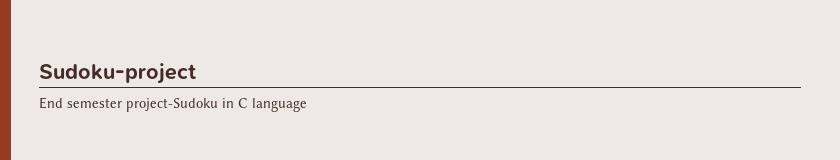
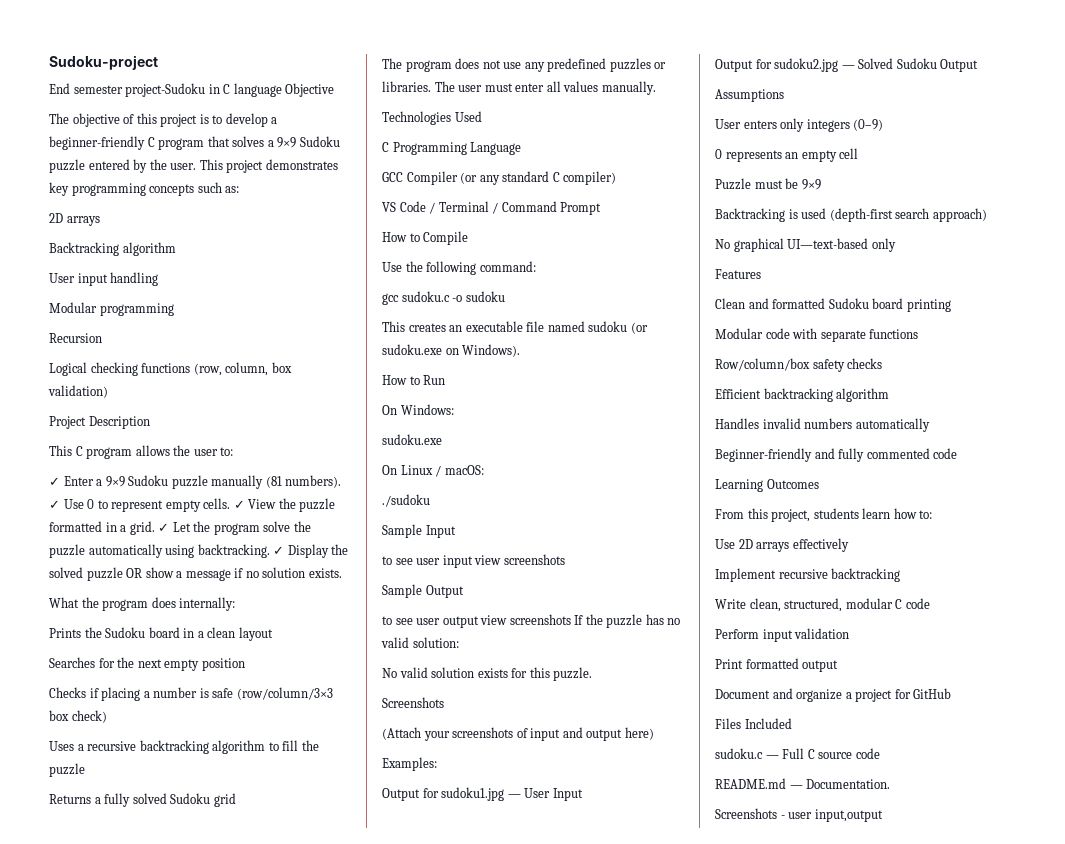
(307, 105) none -> [285,83,335,97] [49,113,278,127] [49,136,340,150] [49,159,338,173] [49,182,240,196] [49,213,100,226] [49,242,176,256] [49,272,159,286] [49,302,174,316] [49,333,102,343] [49,362,292,376] [48,385,108,398] [49,416,150,429] [49,445,234,459] [49,475,342,489] [49,498,336,512] [49,521,311,535] [49,544,349,558] [49,567,342,581] [49,597,236,611] [49,627,273,641] [49,657,245,671] [49,687,333,701] [49,710,107,723] [49,740,319,754] [49,763,85,777] [49,793,236,807] [382,58,667,72] [382,81,656,95] [382,111,482,125] [382,142,522,155] [382,171,617,185] [382,201,602,215] [382,231,469,245] [382,261,536,275] [382,291,505,305] [382,321,648,334] [382,344,521,357] [382,375,446,385] [382,404,454,415] [382,434,442,445] [382,465,484,477] [382,494,430,507] [382,524,456,538] [382,554,565,568] [382,584,464,598] [382,614,681,628] [381,637,459,648] [382,667,593,681] [382,697,444,708] [382,727,654,741] [382,757,437,771] [382,787,583,801] [715,58,979,72] [715,89,784,102] [715,118,884,132] [715,148,859,162] [715,178,821,190] [715,208,987,222] [715,238,896,252] [715,269,761,279] [715,298,951,312] [715,328,919,342] [715,358,883,372] [715,388,890,402] [715,418,930,432] [715,448,958,462] [715,479,819,492] [715,508,933,522] [715,538,849,552] [715,568,901,582] [715,598,930,612] [715,628,850,642] [715,658,839,672] [715,688,952,702] [715,718,792,729] [715,748,880,759] [715,778,891,789] [715,808,883,822] Objective // The objective of this project is to develop a beginner-friendly C program that solves a 9×9 Sudoku puzzle entered by the user. This project demonstrates key programming concepts such as: // 2D arrays // Backtracking algorithm // User input handling // Modular programming // Recursion // Logical checking functions (row, column, box validation) // Project Description // This C program allows the user to: // ✓ Enter a 9×9 Sudoku puzzle manually (81 numbers). ✓ Use 0 to represent empty cells. ✓ View the puzzle formatted in a grid. ✓ Let the program solve the puzzle automatically using backtracking. ✓ Display the solved puzzle OR show a message if no solution exists. // What the program does internally: // Prints the Sudoku board in a clean layout // Searches for the next empty position // Checks if placing a number is safe (row/column/3×3 box check) // Uses a recursive backtracking algorithm to fill the puzzle // Returns a fully solved Sudoku grid // The program does not use any predefined puzzles or libraries. The user must enter all values manually. // Technologies Used // C Programming Language // GCC Compiler (or any standard C compiler) // VS Code / Terminal / Command Prompt // How to Compile // Use the following command: // gcc sudoku.c -o sudoku // This creates an executable file named sudoku (or sudoku.exe on Windows). // How to Run // On Windows: // sudoku.exe // On Linux / macOS: // ./sudoku // Sample Input // to see user input view screenshots // Sample Output // to see user output view screenshots If the puzzle has no valid solution: // No valid solution exists for this puzzle. // Screenshots // (Attach your screenshots of input and output here) // Examples: // Output for sudoku1.jpg — User Input // Output for sudoku2.jpg — Solved Sudoku Output // Assumptions // User enters only integers (0–9) // 0 represents an empty cell // Puzzle must be 9×9 // Backtracking is used (depth-first search approach) // No graphical UI—text-based only // Features // Clean and formatted Sudoku board printing // Modular code with separate functions // Row/column/box safety checks // Efficient backtracking algorithm // Handles invalid numbers automatically // Beginner-friendly and fully commented code // Learning Outcomes // From this project, students learn how to: // Use 2D arrays effectively // Implement recursive backtracking // Write clean, structured, modular C code // Perform input validation // Print formatted output // Document and organize a project for GitHub // Files Included // sudoku.c — Full C source code // README.md — Documentation. // Screenshots - user input,output

